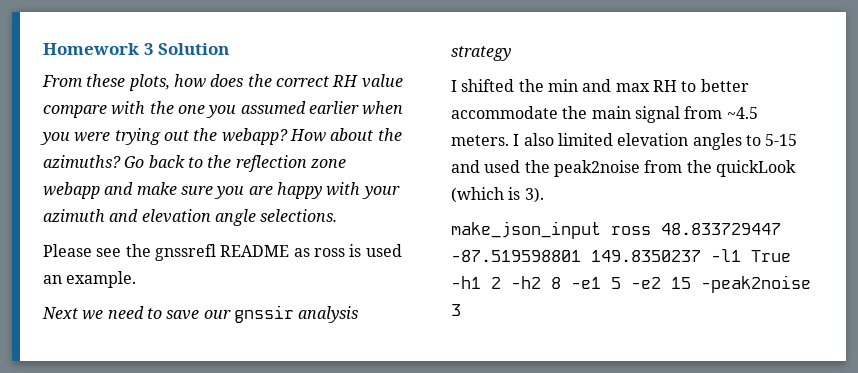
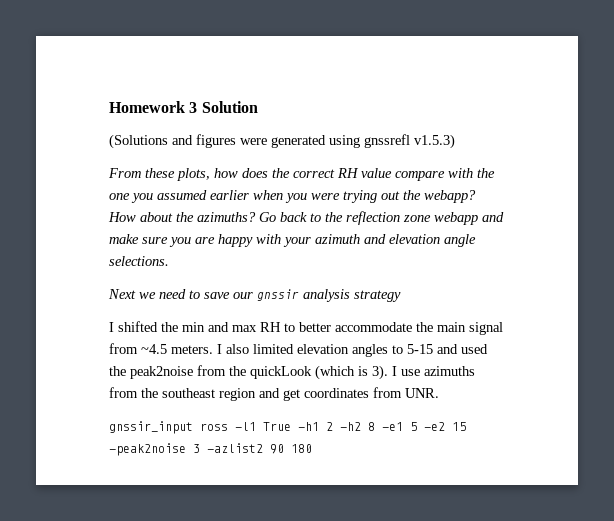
(230, 49) none -> [109,134,455,149] // (Solutions and figures were generated using gnssrefl v1.5.3)
[43,244,402,261] [43,271,137,288] // Please see the gnssrefl README as ross is used an example. -> (169, 261) none
[451,221,781,239] [451,250,701,262] // make_json_input ross 48.833729447 -87.519598801 149.8350237 -> [392,366,475,376] [109,387,439,401] [109,421,228,434] I use azimuths from the southeast region and get coordinates from UNR. // gnssir_input ross
(461, 310) none -> [207,443,312,454] -azlist2 90 180

